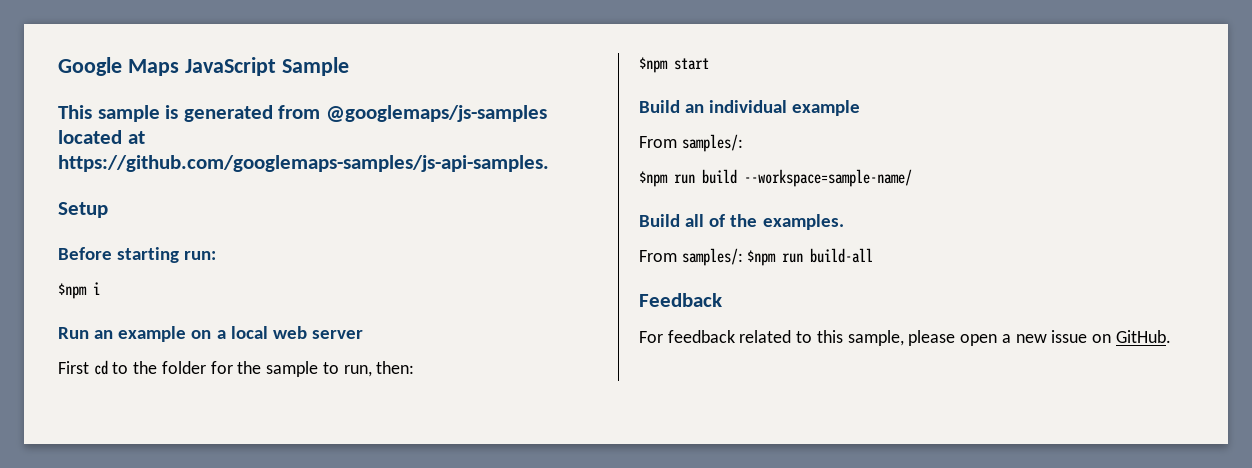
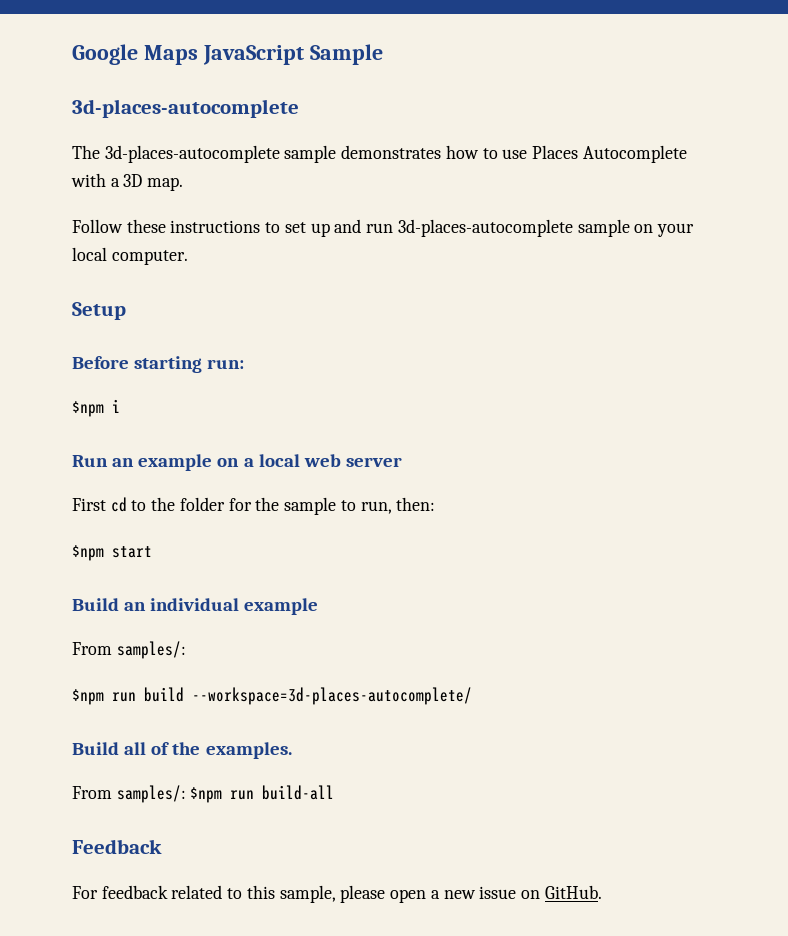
[58,105,547,122] [58,130,145,144] [58,155,549,172] This sample is generated from @googlemaps/js-samples located at https://github.com/googlemaps-samples/js-api-samples. -> [72,99,299,118] [72,145,687,163] [71,173,184,191] [72,219,694,237] [72,247,188,265] 3d-places-autocomplete // The 3d-places-autocomplete sample demonstrates how to use Places Autocomplete with a 3D map. // Follow these instructions to set up and run 3d-places-autocomplete sample on your local computer.
[744,169,912,187] --workspace=sample-name/ -> [192,687,472,705] --workspace=3d-places-autocomplete/

